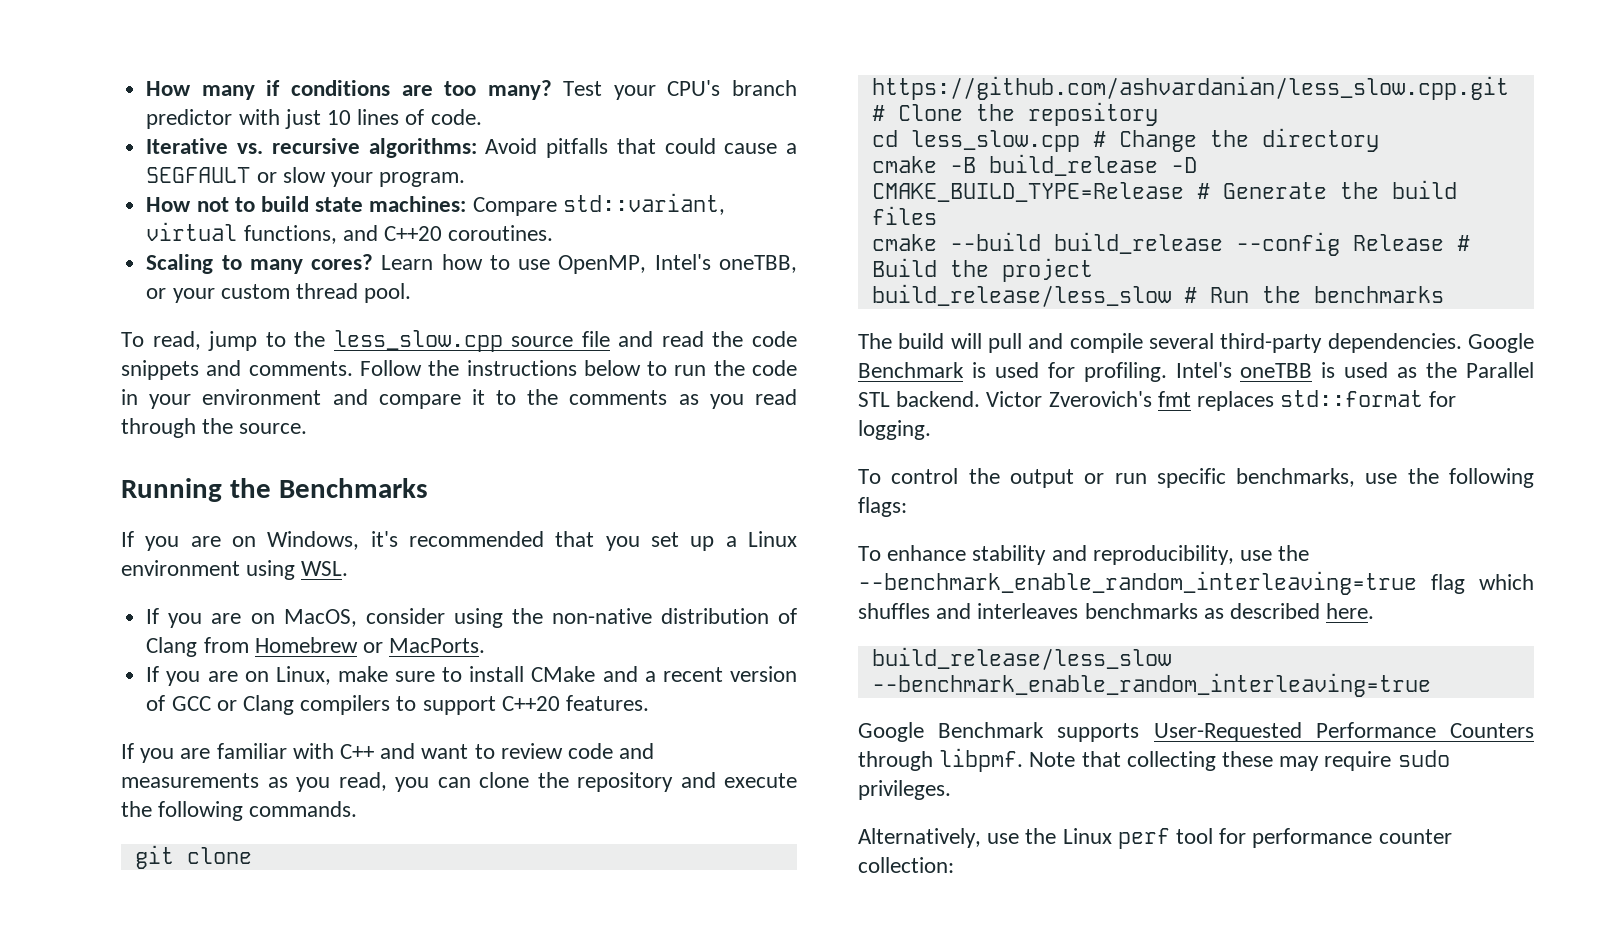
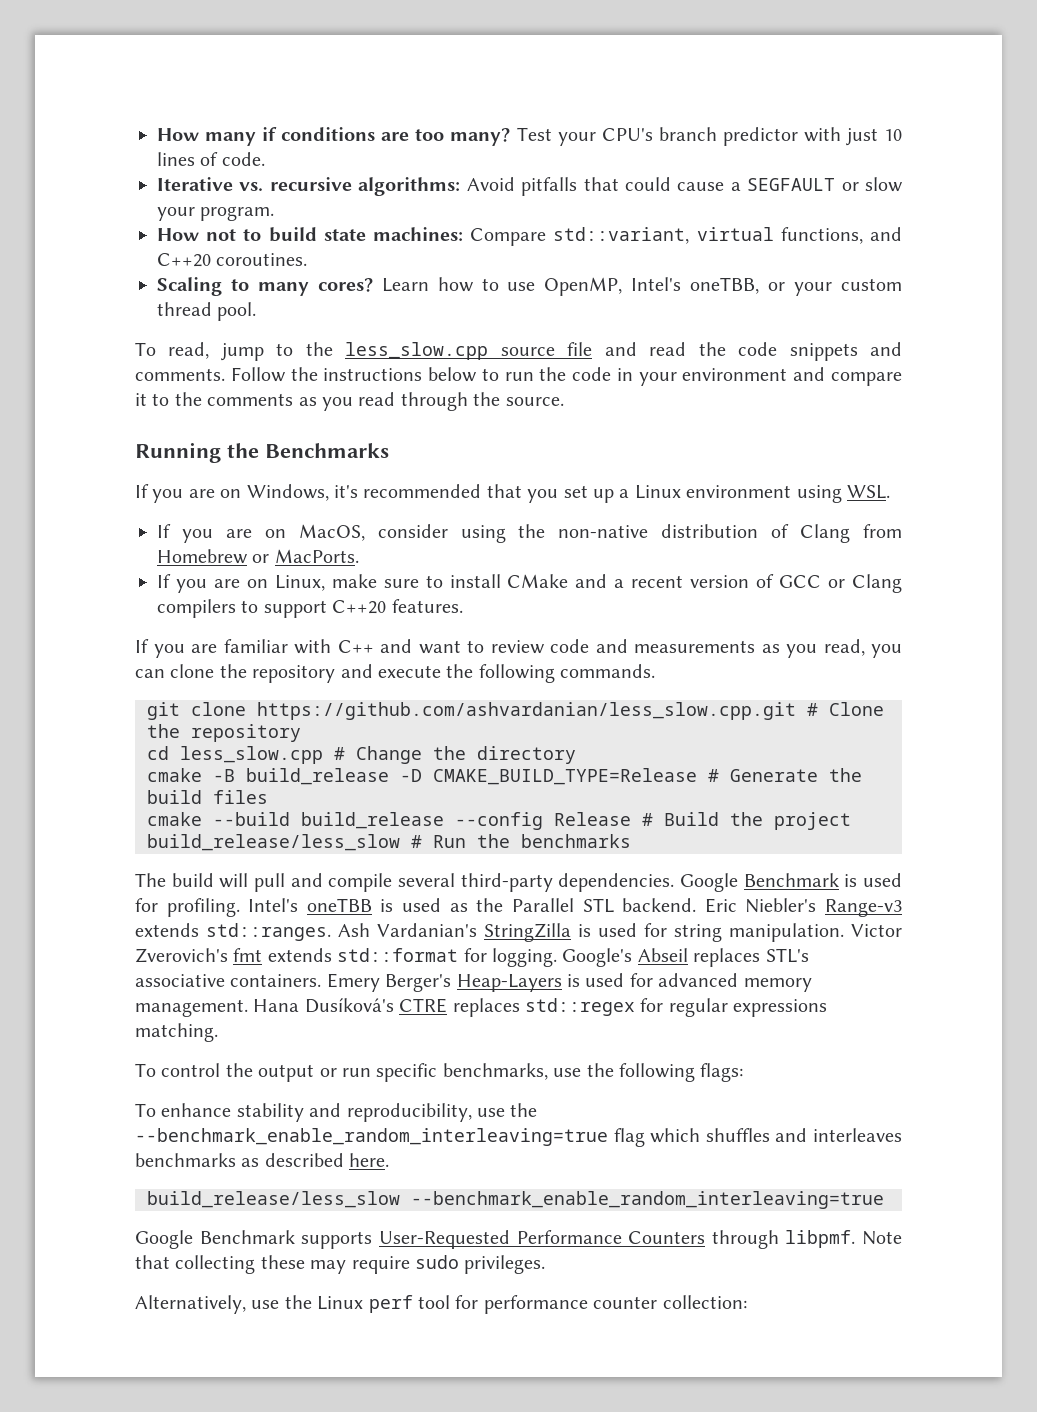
(981, 399) none -> [704,898,903,917] [135,923,844,942] Eric Niebler's Range-v3 extends std::ranges. Ash Vardanian's StringZilla is used for string manipulation.
[1197,391,1275,411] replaces -> [267,948,332,962] extends
(931, 430) none -> [562,948,809,967] [135,973,812,992] [135,998,828,1017] [135,1023,218,1042] Google's Abseil replaces STL's associative containers. Emery Berger's Heap-Layers is used for advanced memory management. Hana Dusíková's CTRE replaces std::regex for regular expressions matching.

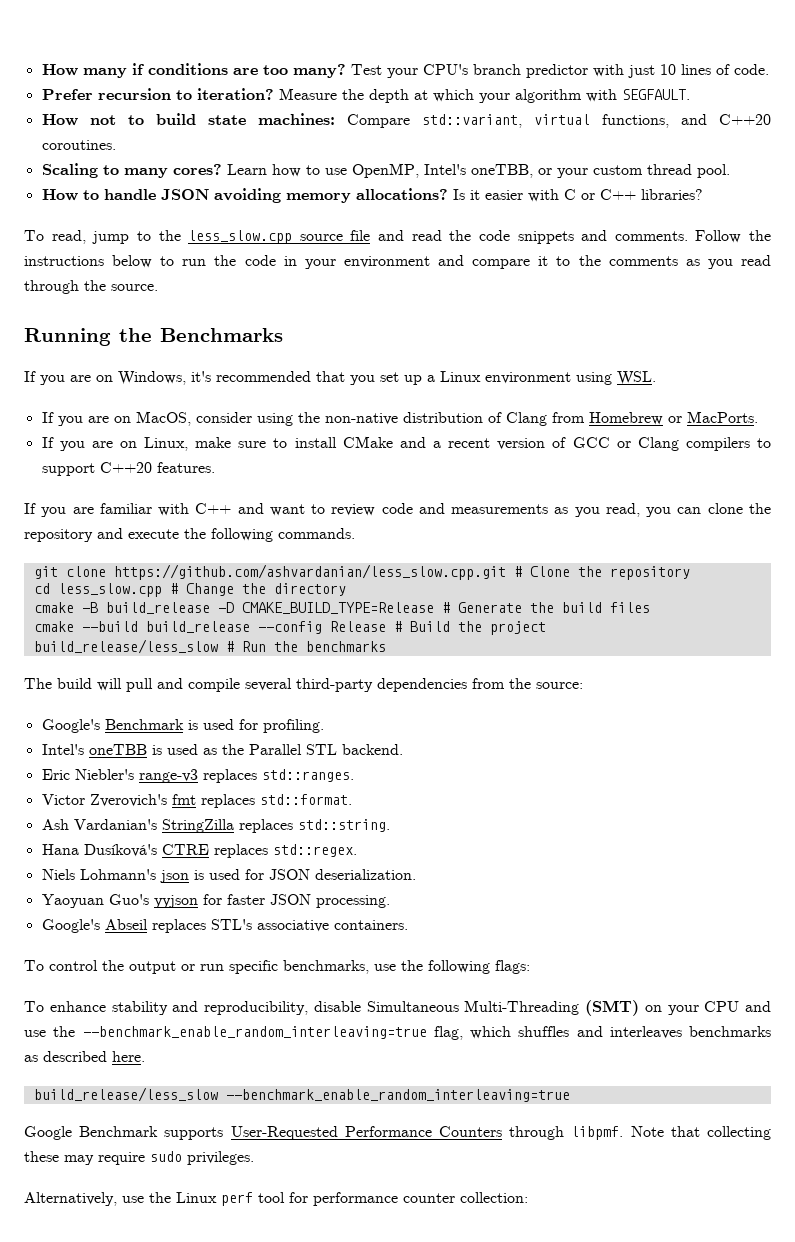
[157,177,903,196] [157,206,275,221] Iterative vs. recursive algorithms: Avoid pitfalls that could cause a SEGFAULT or slow your program. -> [41,88,690,103] Prefer recursion to iteration? Measure the depth at which your algorithm with SEGFAULT.
(257, 311) none -> [41,188,703,203] // How to handle JSON avoiding memory allocations? Is it easier with C or C++ libraries?
[558,873,738,892] dependencies. Google -> [377,678,583,692] [41,719,100,733] dependencies from the source: // Google's
(240, 907) none -> (324, 726) //
(697, 905) none -> (403, 749) //
[825,899,903,917] [135,923,199,937] Range-v3 extends -> [138,769,257,783] range-v3 replaces
[338,923,902,942] [135,948,557,967] Ash Vardanian's StringZilla is used for string manipulation. Victor Zverovich's fmt extends std::format for logging. -> [41,794,352,808] [41,819,390,833] [41,844,357,858] [41,869,416,883] [41,894,390,908] // Victor Zverovich's fmt replaces std::format. // Ash Vardanian's StringZilla replaces std::string. // Hana Dusíková's CTRE replaces std::regex. // Niels Lohmann's json is used for JSON deserialization. // Yaoyuan Guo's yyjson for faster JSON processing. //
[326,973,812,992] [135,998,828,1017] [135,1023,218,1042] Emery Berger's Heap-Layers is used for advanced memory management. Hana Dusíková's CTRE replaces std::regex for regular expressions matching. -> (408, 925) none
(472, 1112) none -> [313,1000,771,1016] disable Simultaneous Multi-Threading (SMT) on your CPU and
[613,1128,645,1147] flag -> [433,1026,463,1040] flag,

